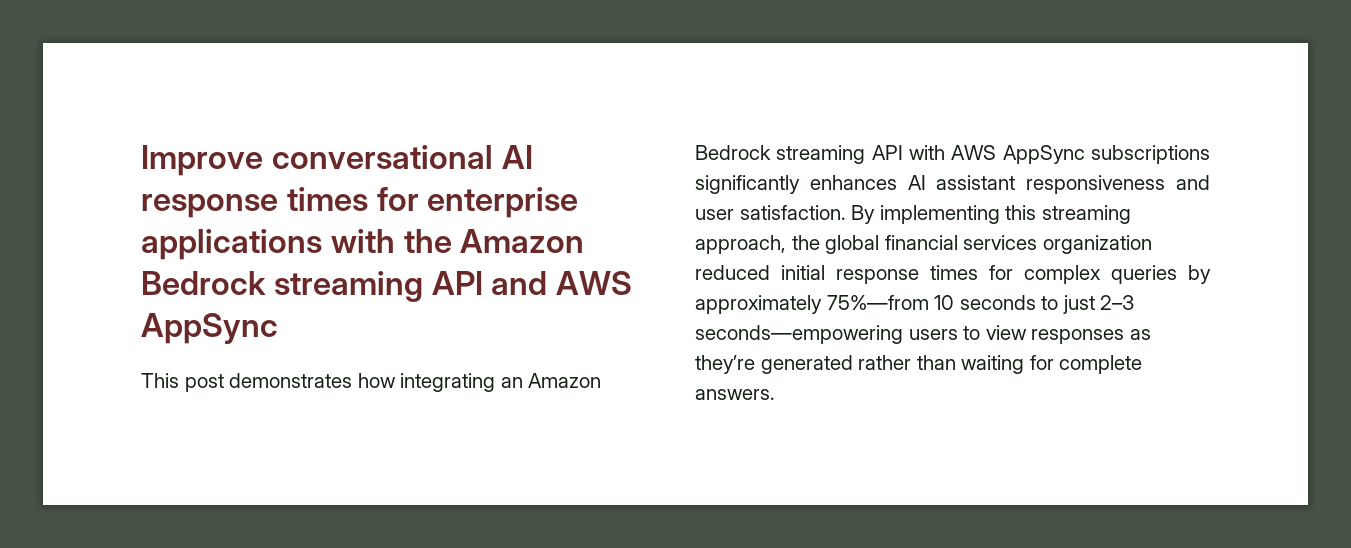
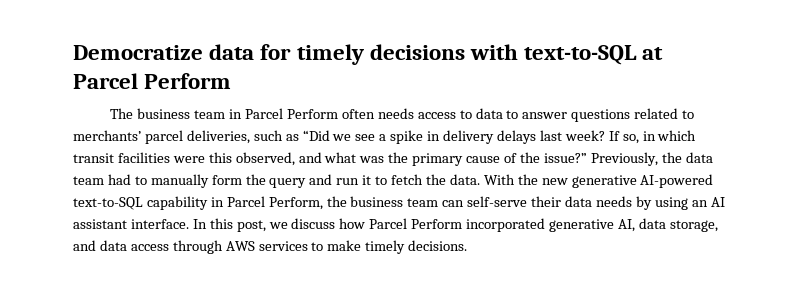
[141,145,533,176] [141,187,579,218] [141,229,585,260] [141,271,633,302] [141,313,278,344] [141,373,602,392] [695,145,1210,164] [695,175,1210,194] [695,205,1131,224] [695,235,1152,254] [695,265,1211,284] [695,295,1135,314] [695,325,1151,344] [695,355,1143,374] [695,389,775,400] Improve conversational AI response times for enterprise applications with the Amazon Bedrock streaming API and AWS AppSync // This post demonstrates how integrating an Amazon Bedrock streaming API with AWS AppSync subscriptions significantly enhances AI assistant responsiveness and user satisfaction. By implementing this streaming approach, the global financial services organization reduced initial response times for complex queries by approximately 75%—from 10 seconds to just 2–3 seconds—empowering users to view responses as they’re generated rather than waiting for complete answers. -> [73,44,664,65] [73,73,232,89] [110,108,695,122] [73,130,697,144] [73,152,713,166] [73,174,714,188] [73,196,725,210] [73,218,718,232] [73,240,468,254] Democratize data for timely decisions with text-to-SQL at Parcel Perform // The business team in Parcel Perform often needs access to data to answer questions related to merchants’ parcel deliveries, such as “Did we see a spike in delivery delays last week? If so, in which transit facilities were this observed, and what was the primary cause of the issue?” Previously, the data team had to manually form the query and run it to fetch the data. With the new generative AI-powered text-to-SQL capability in Parcel Perform, the business team can self-serve their data needs by using an AI assistant interface. In this post, we discuss how Parcel Perform incorporated generative AI, data storage, and data access through AWS services to make timely decisions.

